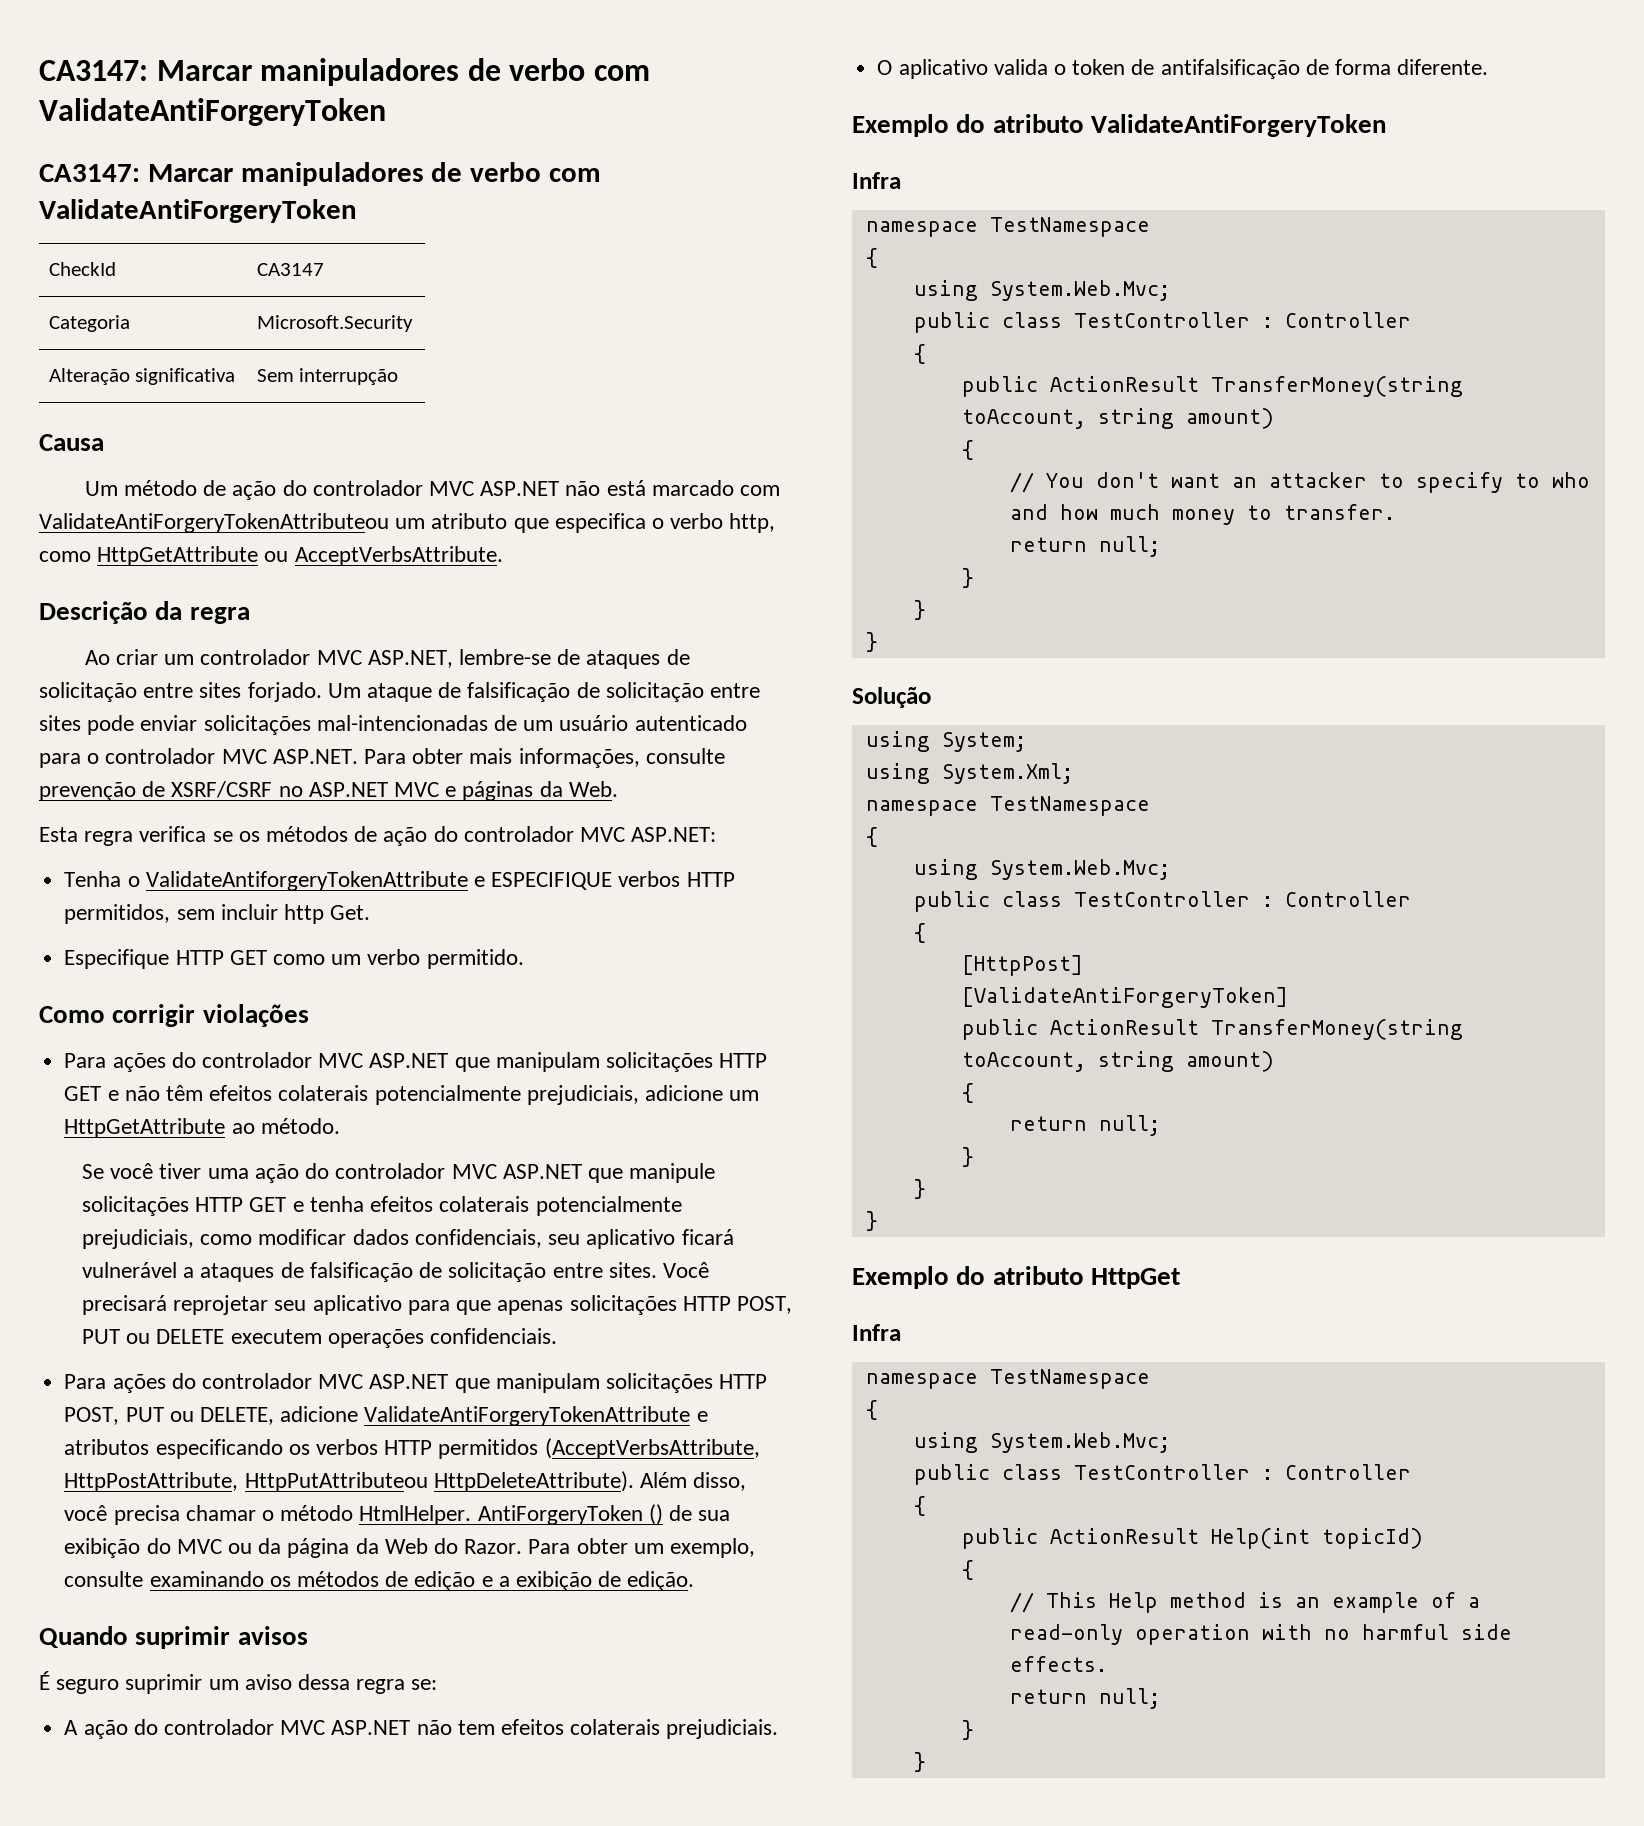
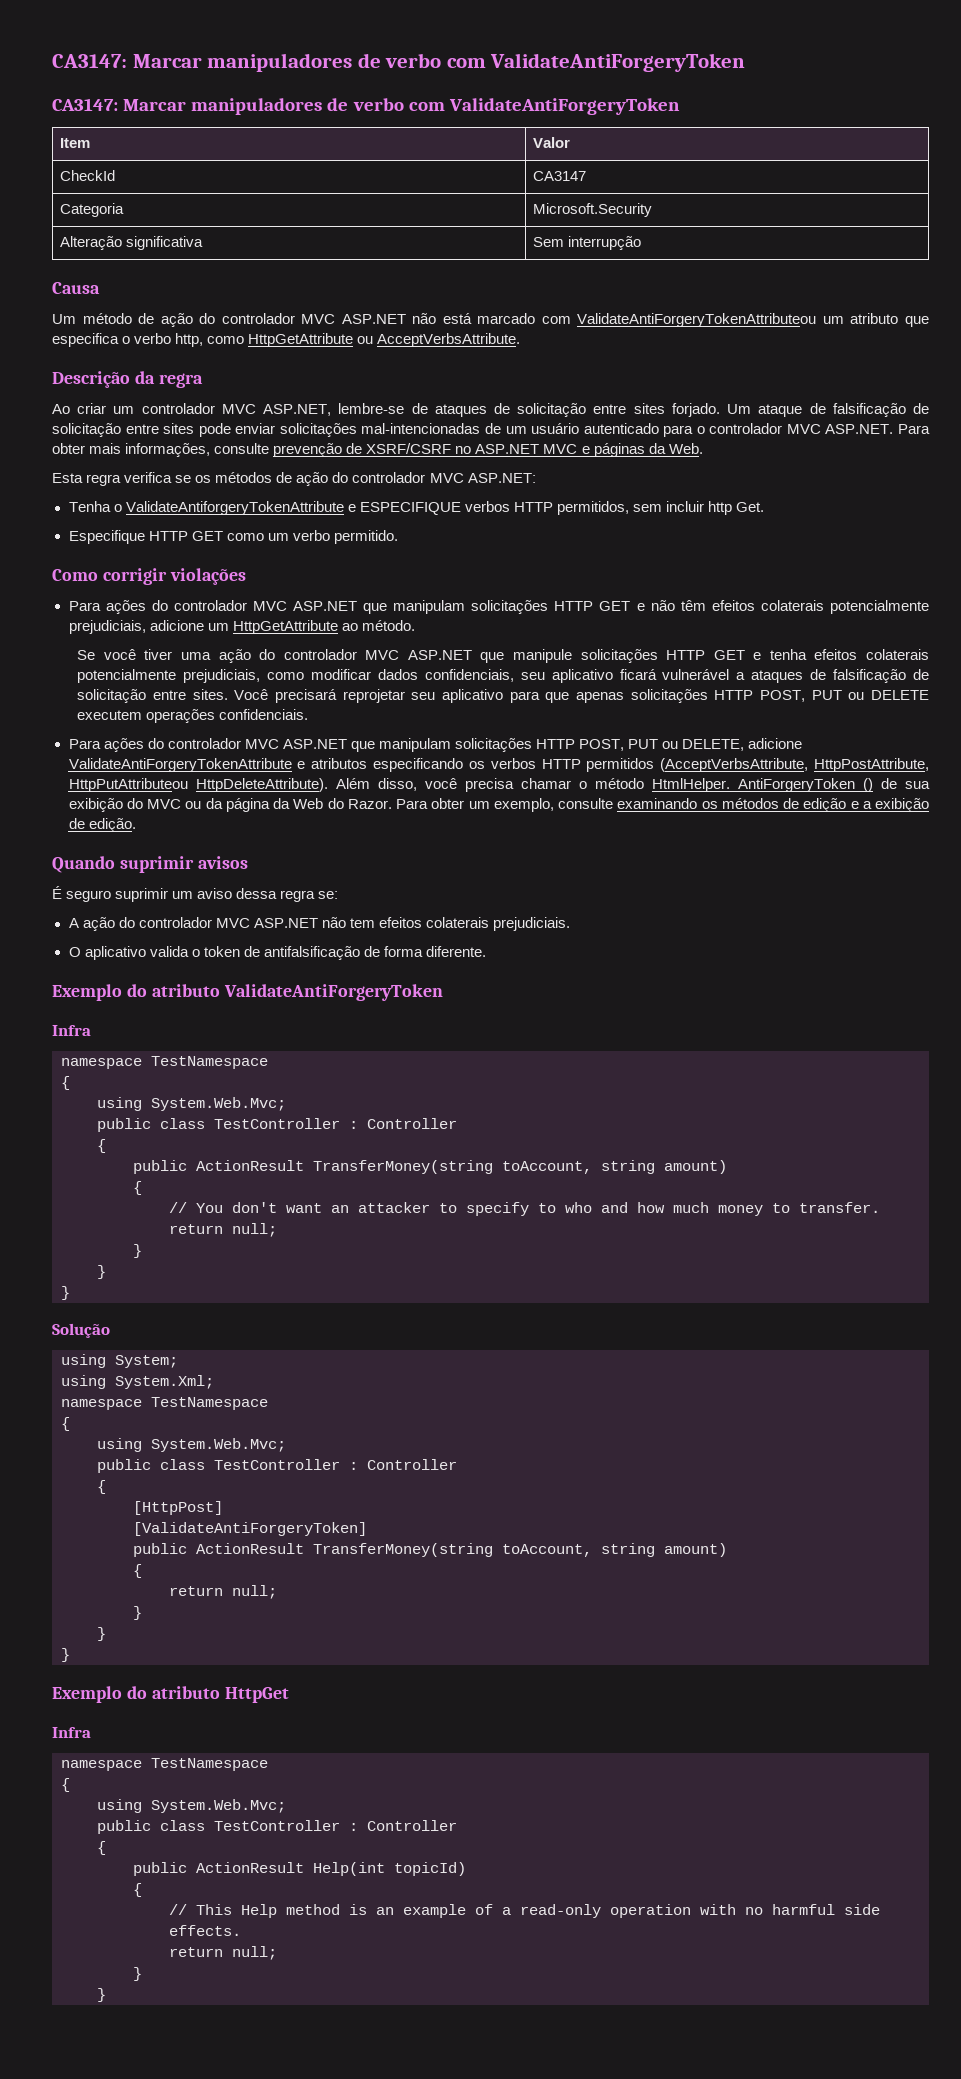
(357, 211) none -> [59,138,90,148] [532,137,570,148] // Item | Valor

